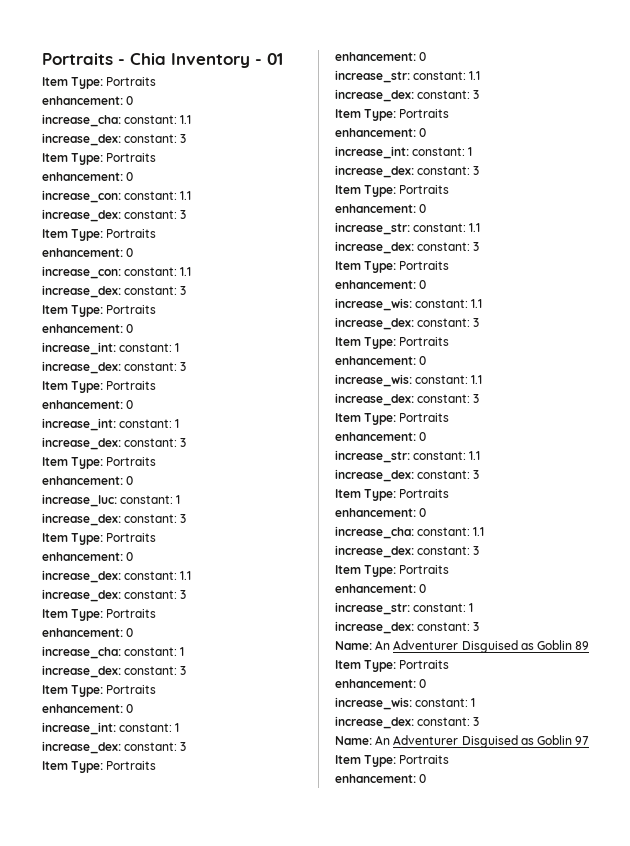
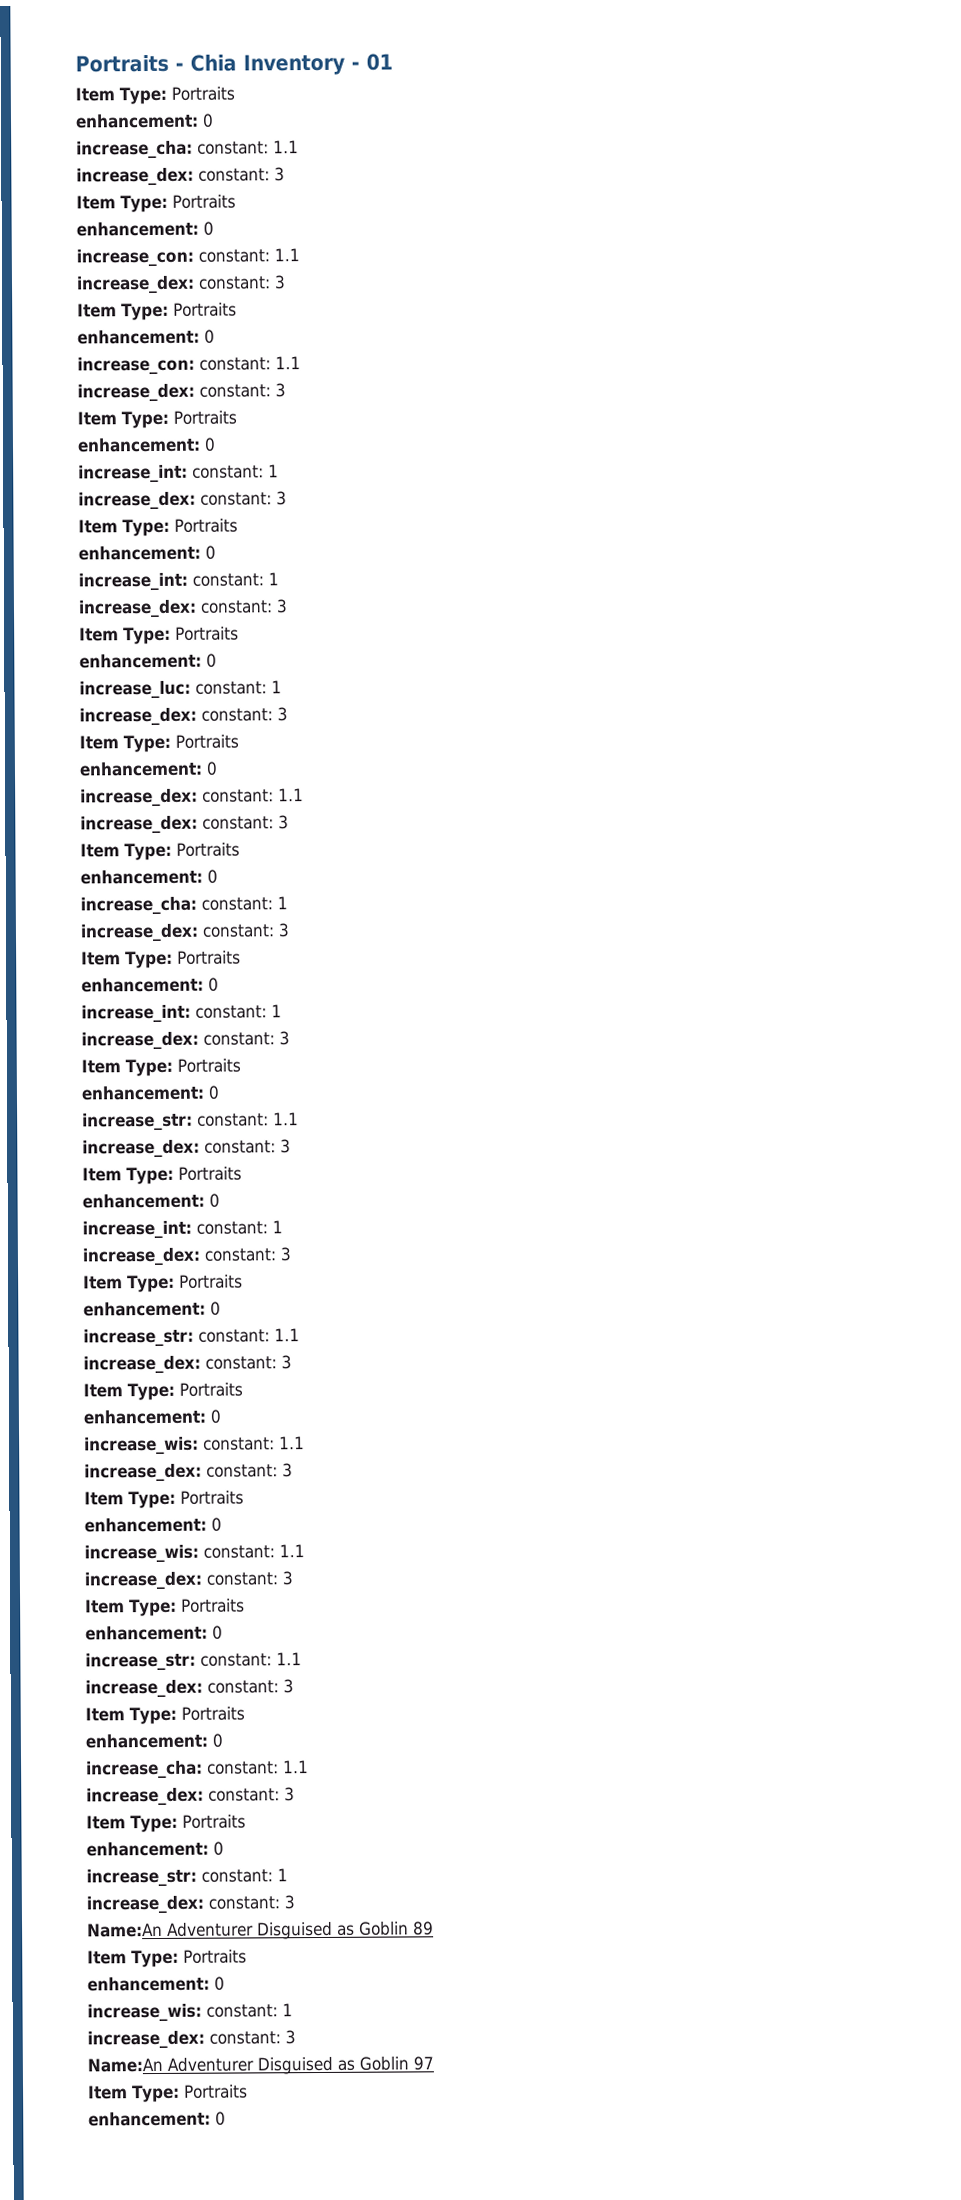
[335,640,391,650] Name: An -> [87,1922,163,1938] Name:An
[335,735,391,745] Name: An -> [87,2057,163,2073] Name:An

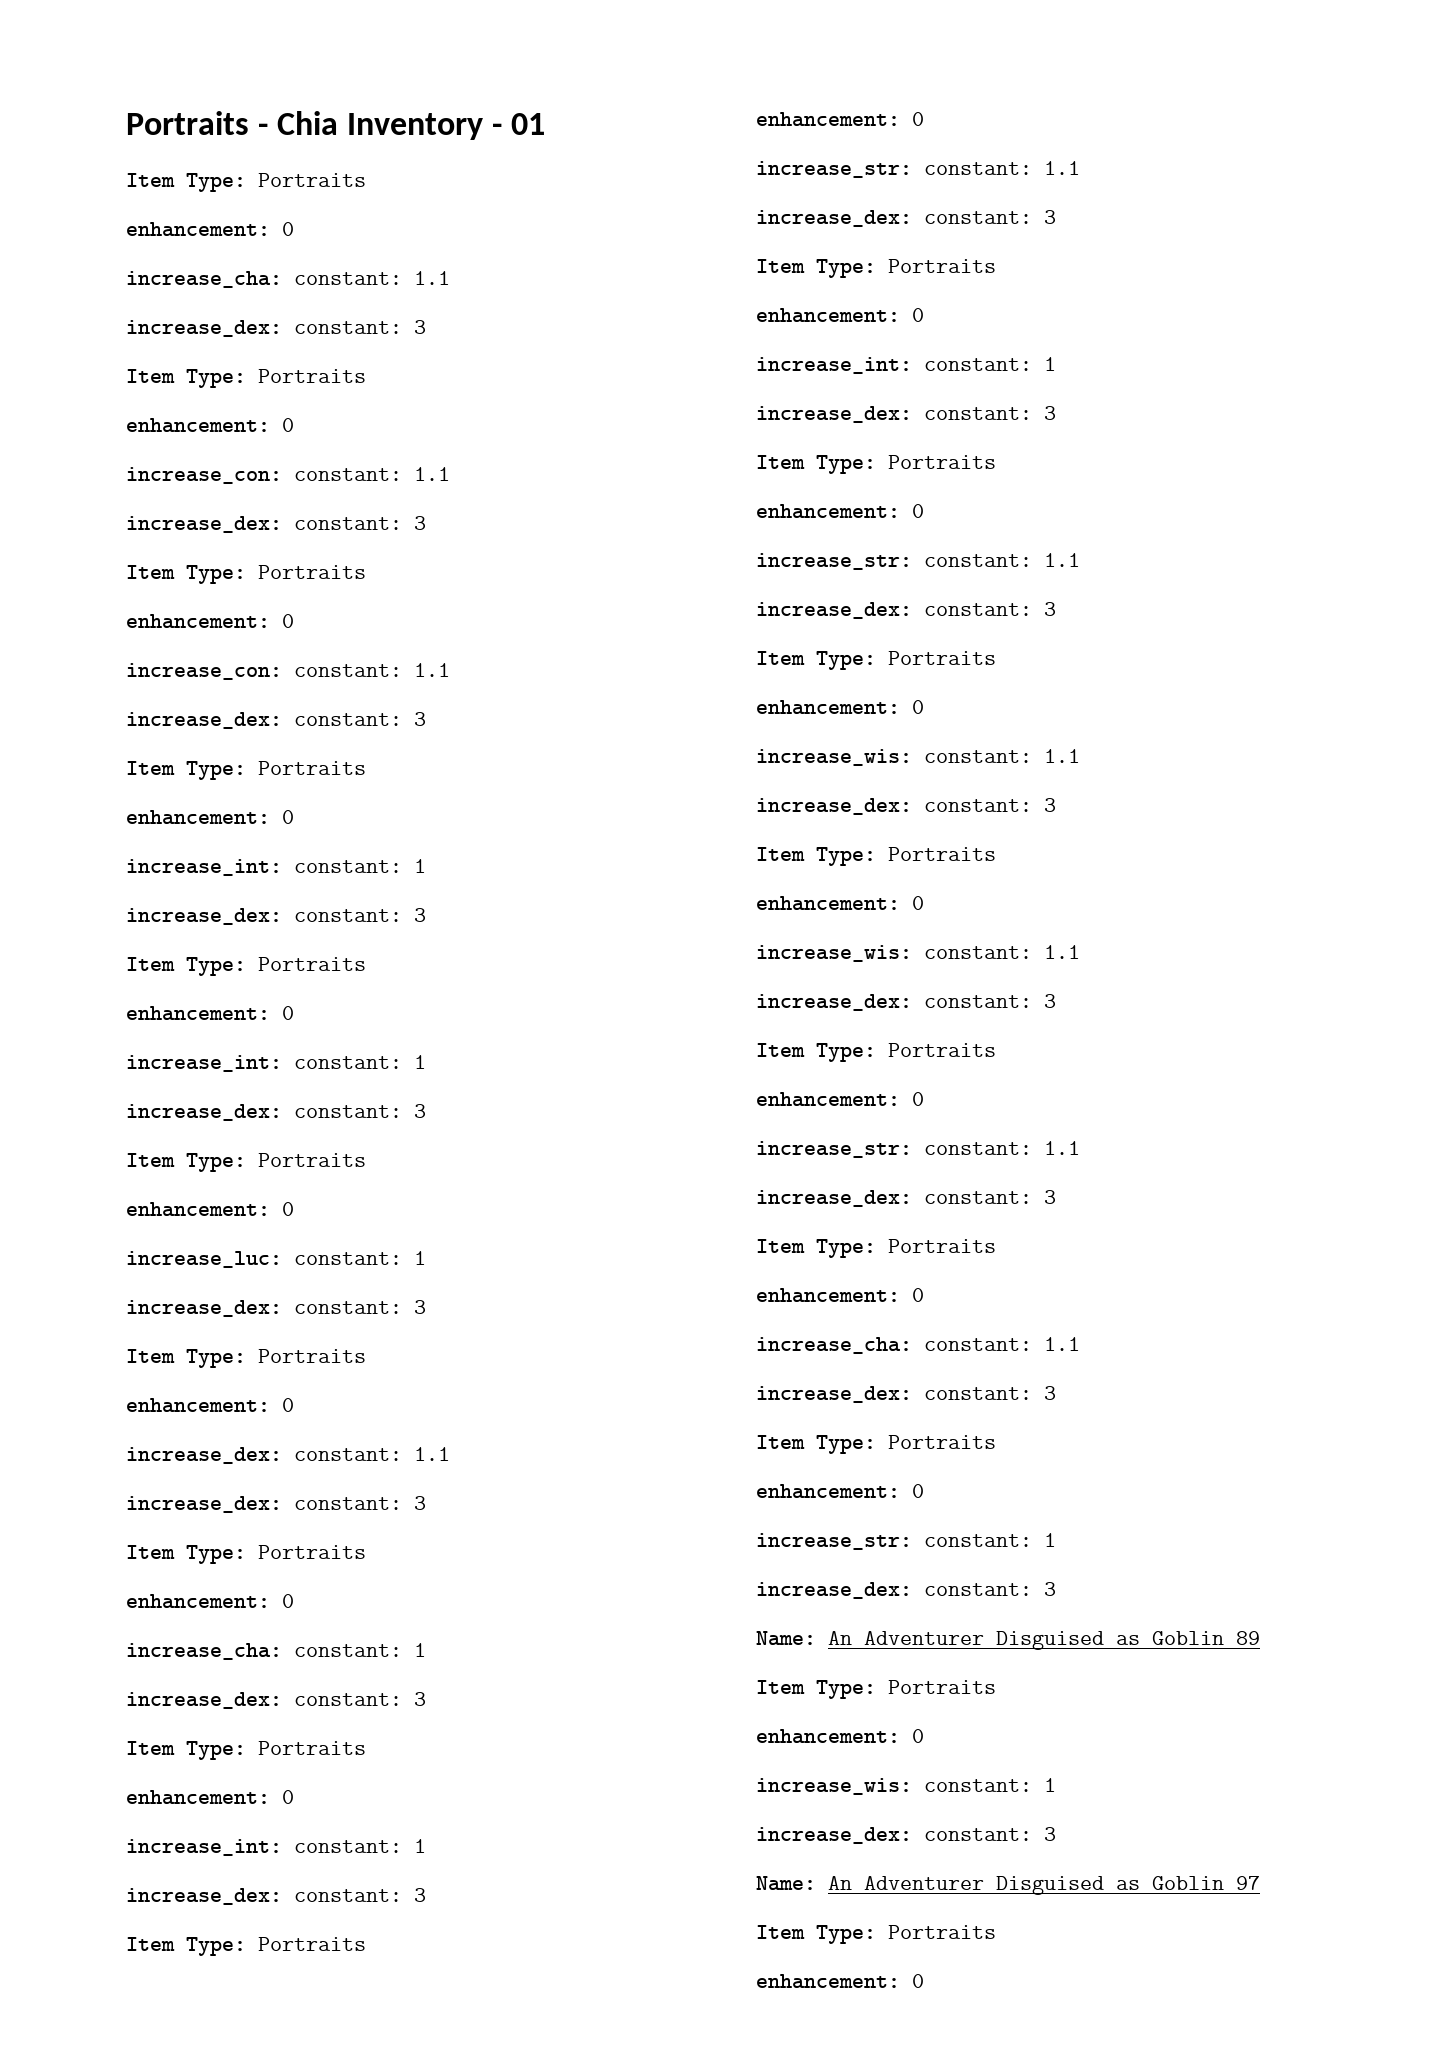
[87,1922,163,1938] Name:An -> [756,1631,852,1646] Name: An
[87,2057,163,2073] Name:An -> [756,1876,852,1891] Name: An

